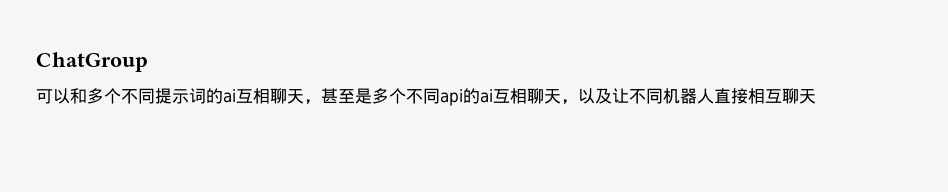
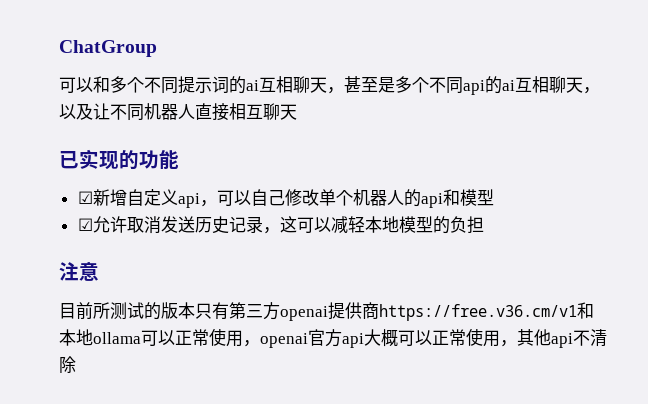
(816, 96) none -> [59,149,179,170] [77,189,494,208] [77,216,484,234] [59,262,99,281] [59,302,594,321] [59,328,607,348] [59,356,76,373] // 已实现的功能 // ☑新增自定义api，可以自己修改单个机器人的api和模型 // ☑允许取消发送历史记录，这可以减轻本地模型的负担 // 注意 // 目前所测试的版本只有第三方openai提供商https://free.v36.cm/v1和本地ollama可以正常使用，openai官方api大概可以正常使用，其他api不清除

